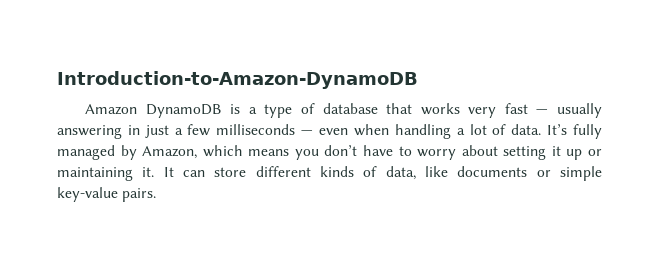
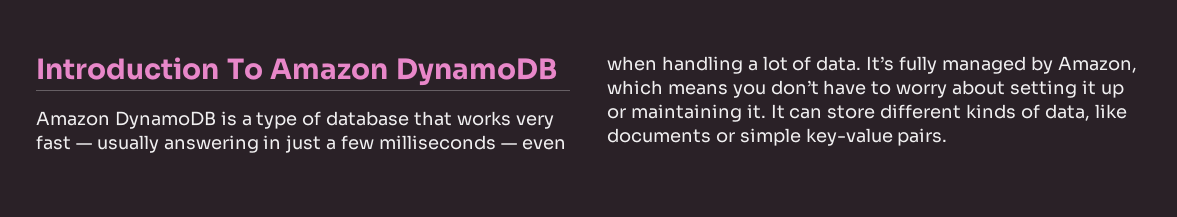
[57,71,418,89] Introduction-to-Amazon-DynamoDB -> [36,57,557,86] Introduction To Amazon DynamoDB

